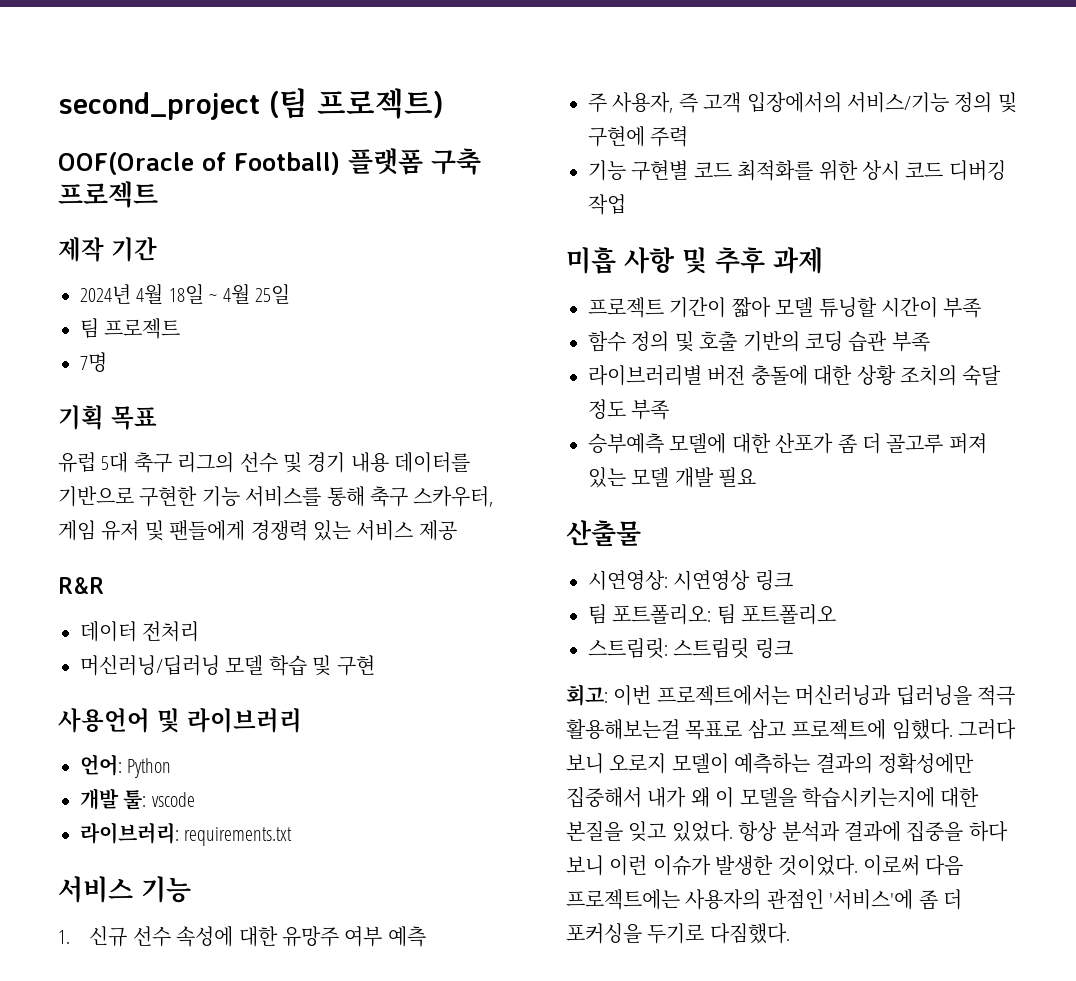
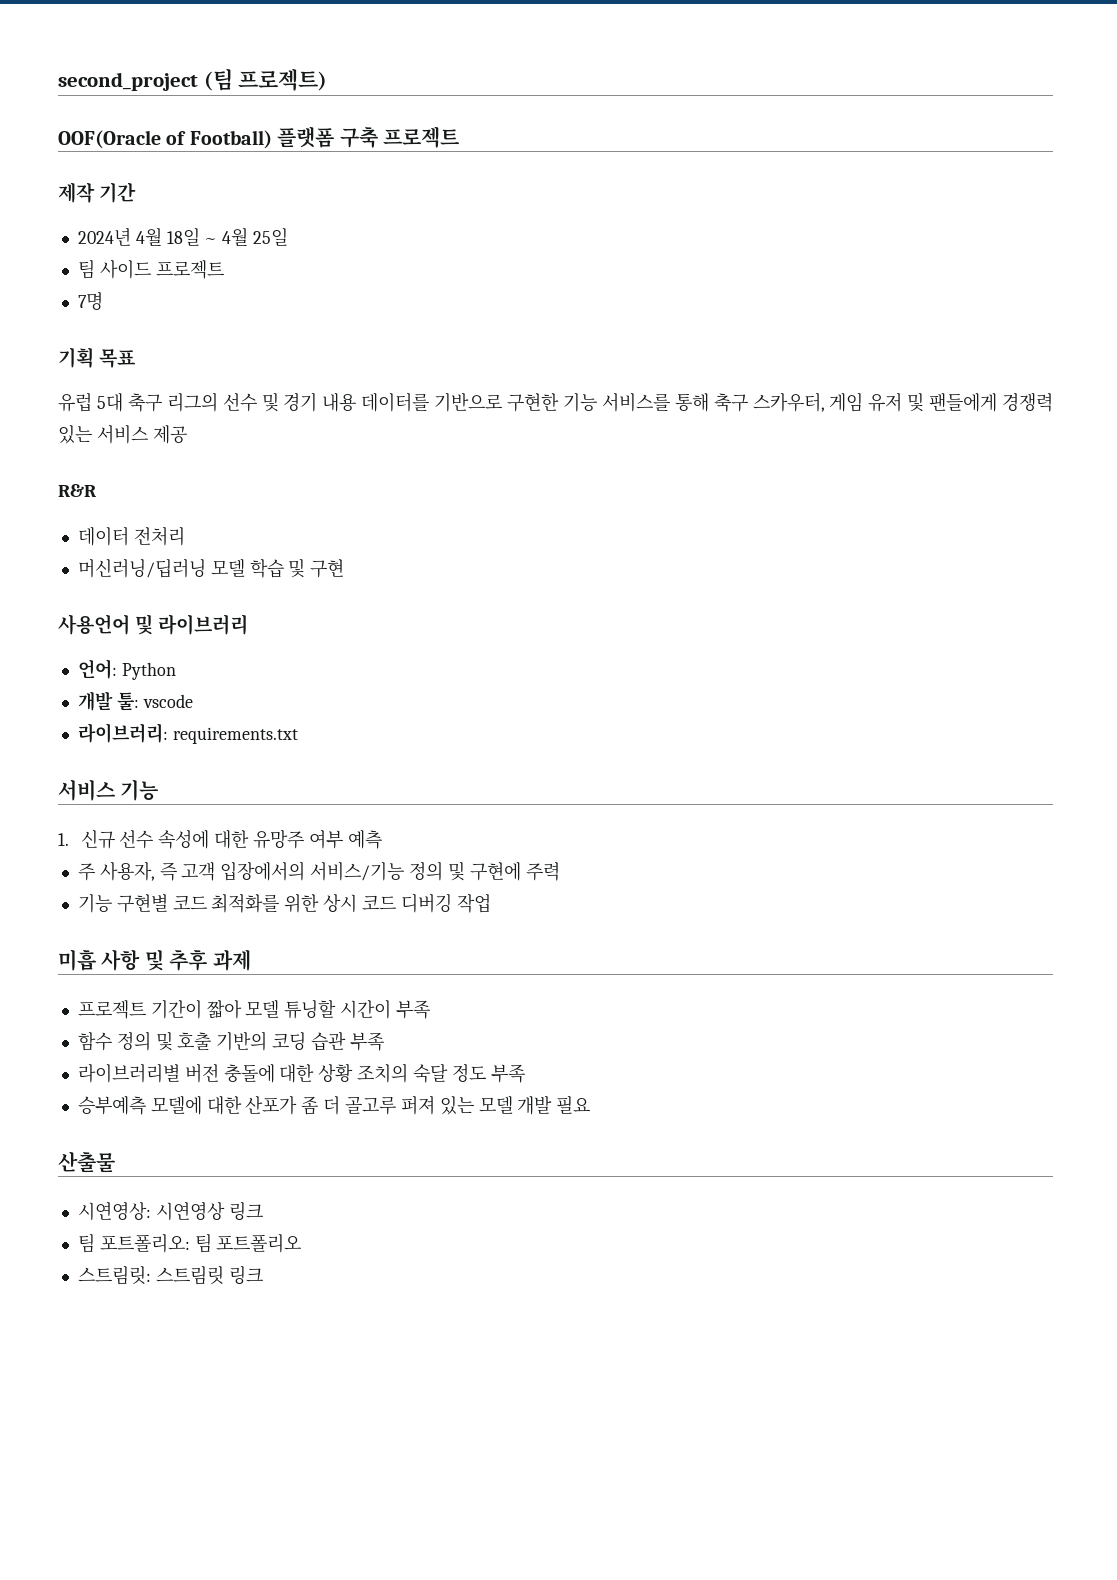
(99, 328) none -> [99,260,151,279] 사이드
[566,684,1015,706] [566,719,1016,740] [566,753,974,774] [566,787,980,808] [566,821,1008,842] [566,855,964,876] [566,889,962,910] [566,923,790,944] // 회고: 이번 프로젝트에서는 머신러닝과 딥러닝을 적극 활용해보는걸 목표로 삼고 프로젝트에 임했다. 그러다 보니 오로지 모델이 예측하는 결과의 정확성에만 집중해서 내가 왜 이 모델을 학습시키는지에 대한 본질을 잊고 있었다. 항상 분석과 결과에 집중을 하다 보니 이런 이슈가 발생한 것이었다. 이로써 다음 프로젝트에는 사용자의 관점인 '서비스'에 좀 더 포커싱을 두기로 다짐했다. -> (263, 1275) none

